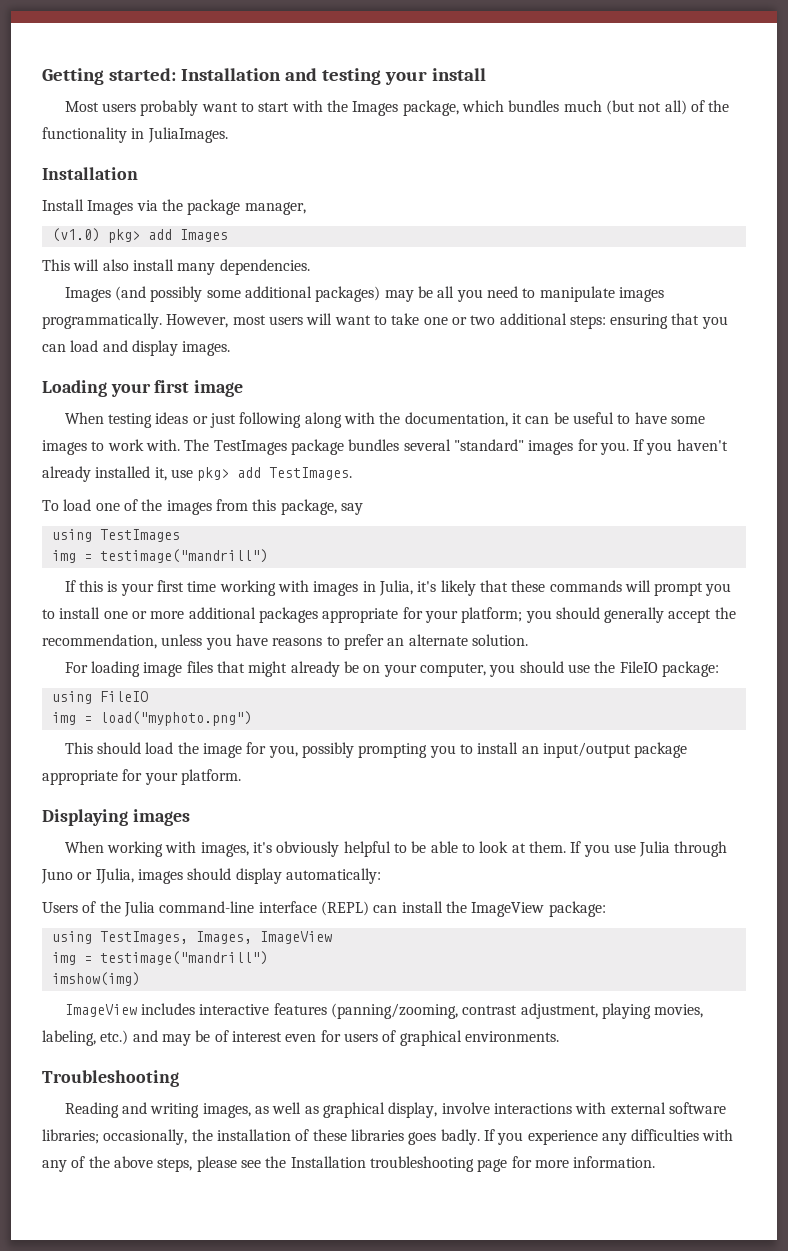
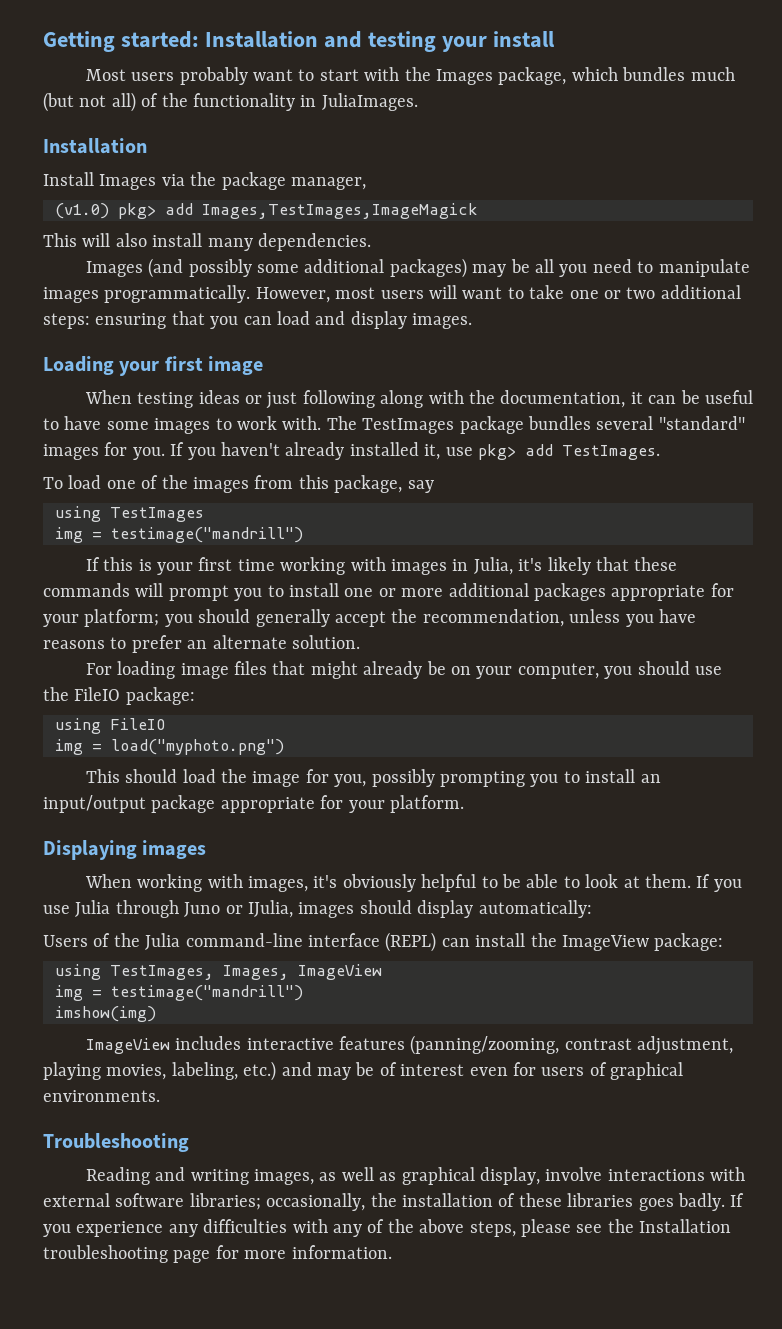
[179,229,228,242] Images -> [202,203,478,219] Images,TestImages,ImageMagick

